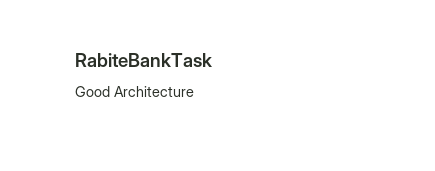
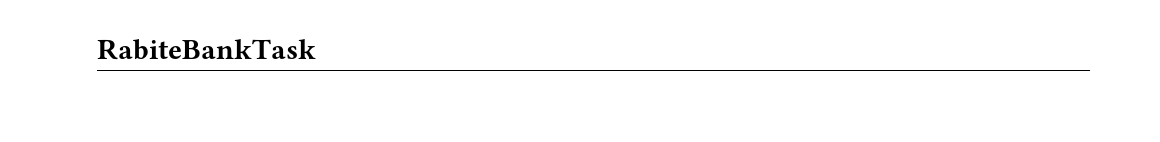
[75,86,194,97] // Good Architecture -> (316, 49) none

